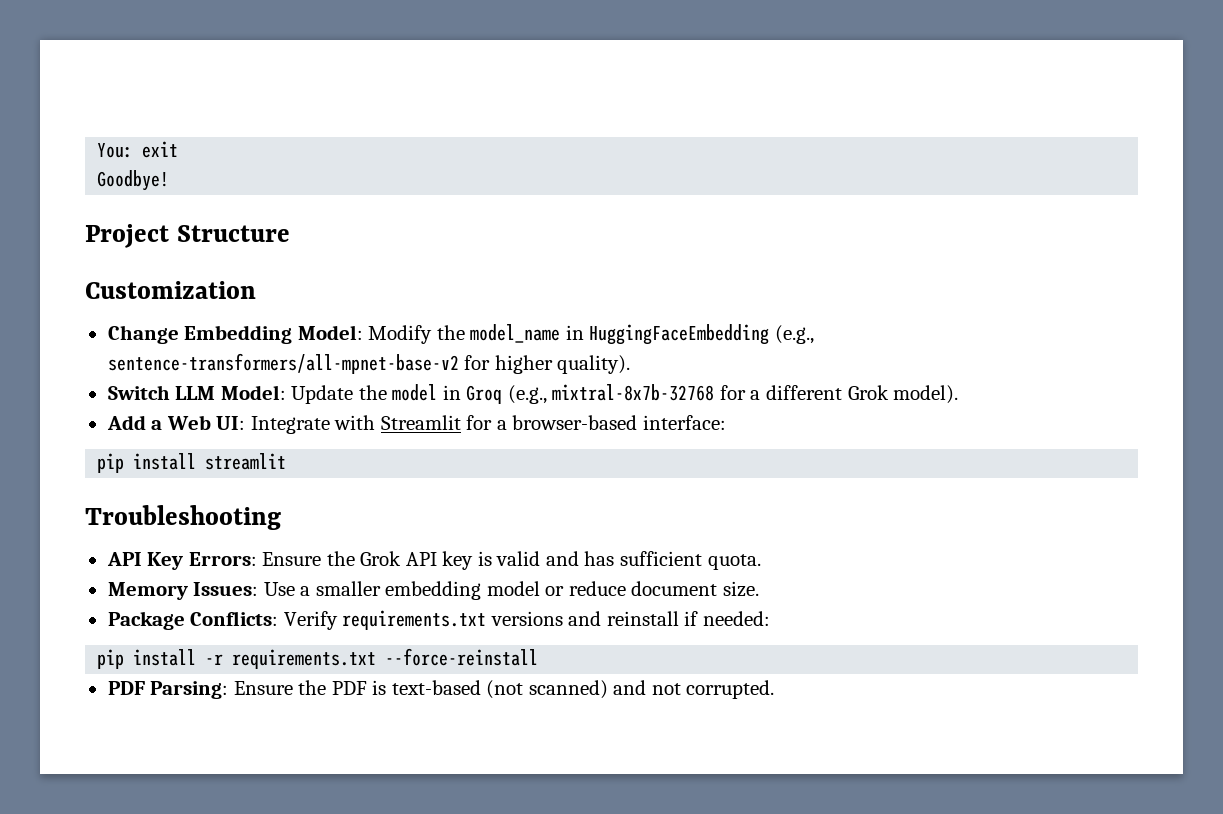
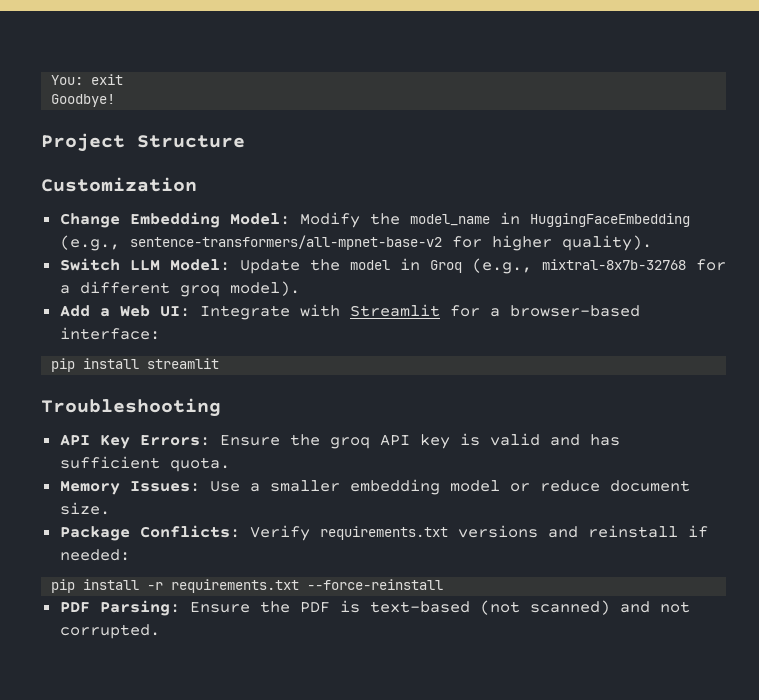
[847,385,889,400] Grok -> [179,285,220,297] groq
[360,551,402,566] Grok -> [329,437,370,449] groq

